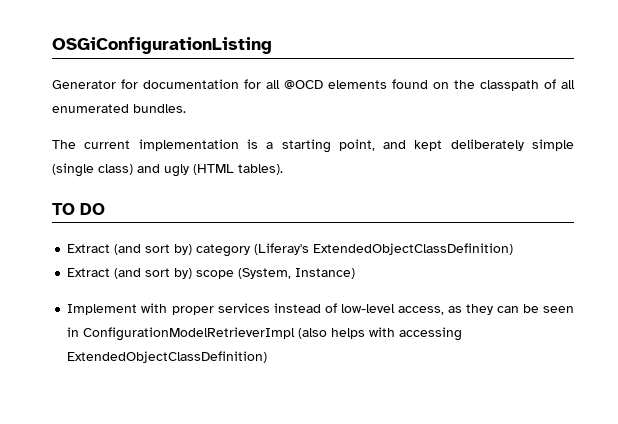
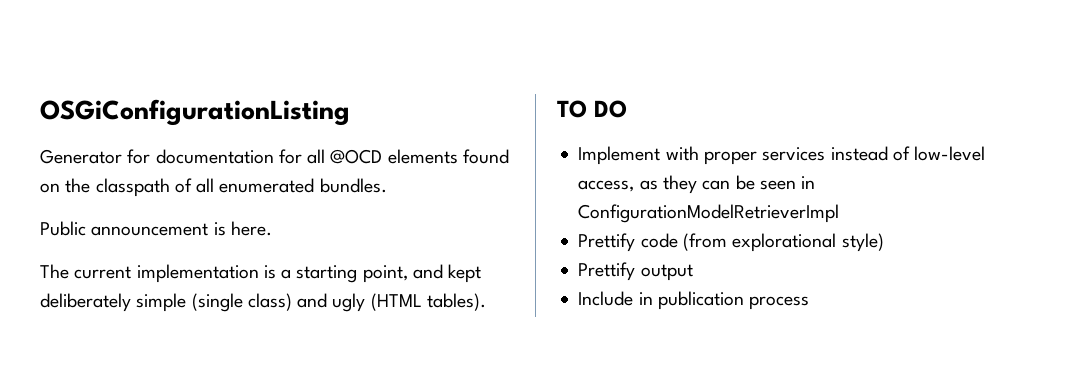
(186, 108) none -> [40,221,272,236] // Public announcement is here.
[67,243,514,257] [67,268,356,279] // Extract (and sort by) category (Liferay's ExtendedObjectClassDefinition) // Extract (and sort by) scope (System, Instance) -> (627, 109) none
[298,327,463,341] [67,351,268,363] (also helps with accessing ExtendedObjectClassDefinition) -> [578,233,884,252] [578,262,693,281] [578,291,810,310] // Prettify code (from explorational style) // Prettify output // Include in publication process

